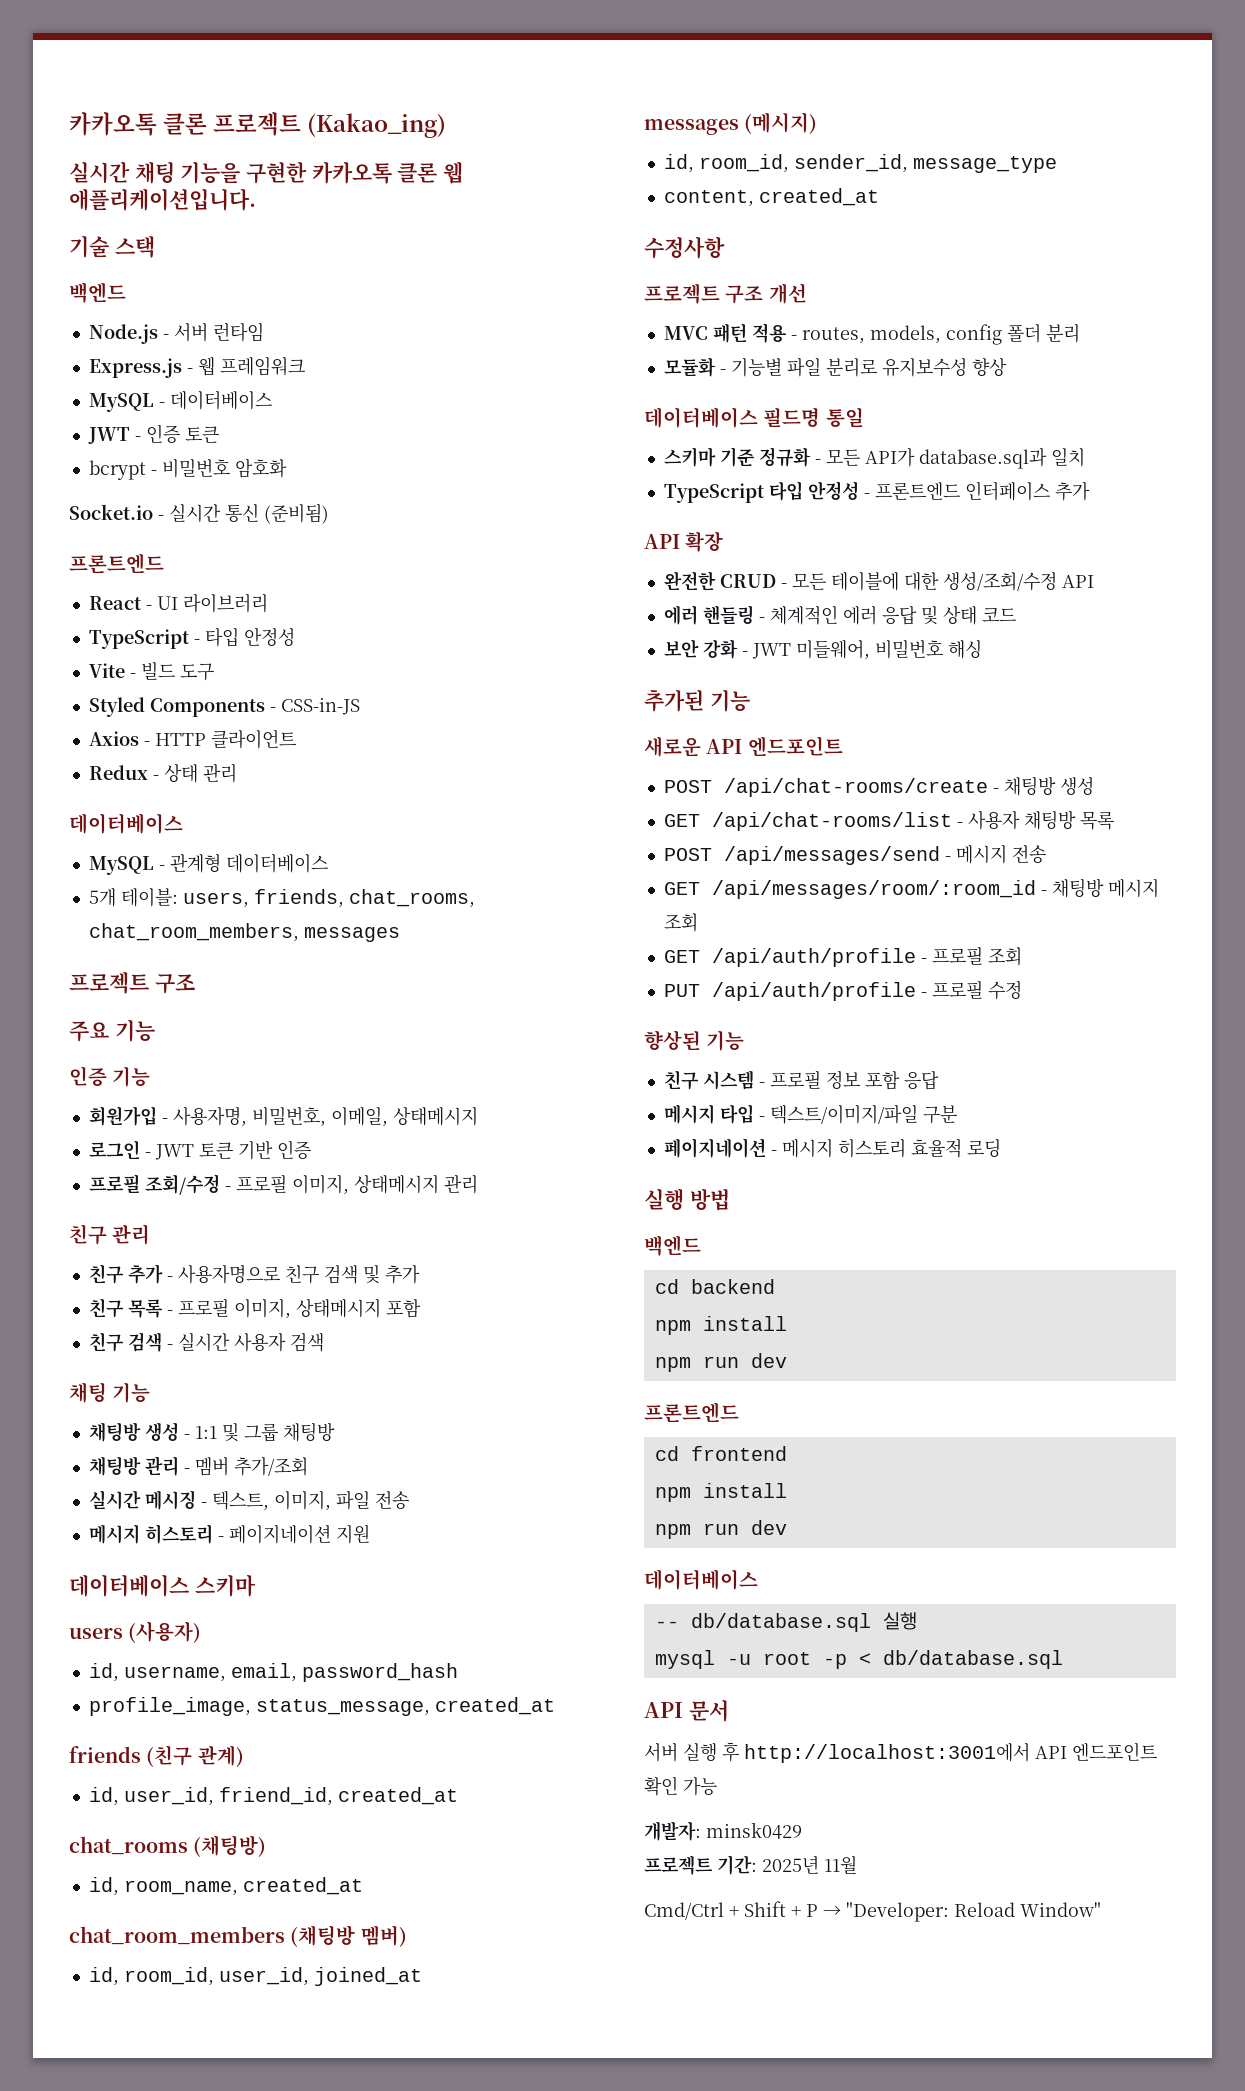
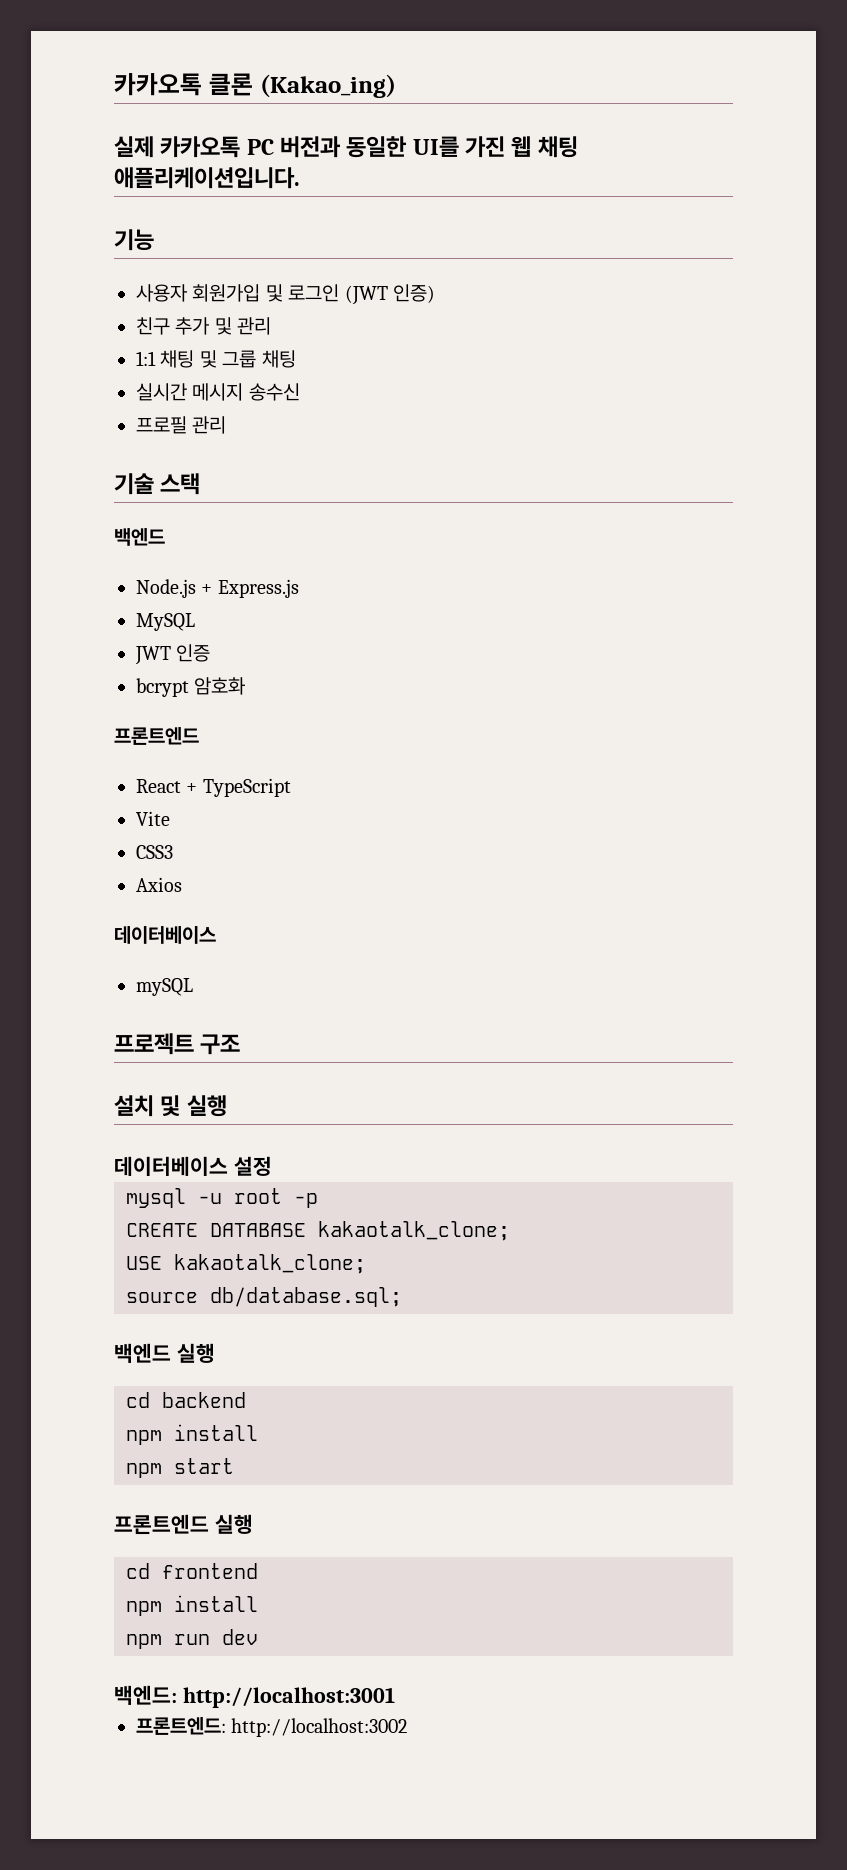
[69,112,302,136] 카카오톡 클론 프로젝트 -> [114,73,253,96] 카카오톡 클론
[69,161,464,184] [69,188,256,211] [69,235,155,258] [69,282,126,303] [88,322,264,344] [88,357,305,378] [88,390,272,412] [87,424,219,444] 실시간 채팅 기능을 구현한 카카오톡 클론 웹 애플리케이션입니다. // 기술 스택 // 백엔드 // Node.js - 서버 런타임 // Express.js - 웹 프레임워크 // MySQL - 데이터베이스 // JWT - 인증 토큰 -> [114,136,578,158] [114,167,300,189] [114,229,154,251] [136,284,435,305] [136,317,272,335] [136,350,296,368] [136,383,300,401] [136,416,227,434] [114,473,201,495] [114,528,165,546] [136,579,299,598] [136,613,195,631] [135,644,211,665] 실제 카카오톡 PC 버전과 동일한 UI를 가진 웹 채팅 애플리케이션입니다. // 기능 // 사용자 회원가입 및 로그인 (JWT 인증) // 친구 추가 및 관리 // 1:1 채팅 및 그룹 채팅 // 실시간 메시지 송수신 // 프로필 관리 // 기술 스택 // 백엔드 // Node.js + Express.js // MySQL // JWT 인증
[150,459,230,478] - 비밀번호 -> (189, 687) none
[69,504,329,524] [69,553,164,574] [88,594,268,613] [88,627,295,649] [88,661,214,681] [88,697,360,717] [88,729,296,749] [88,764,237,783] [69,813,183,834] [88,853,328,875] [88,888,475,908] [88,923,400,942] [69,972,195,994] [69,1019,155,1042] [69,1066,151,1087] [88,1106,478,1127] [88,1140,311,1160] [88,1174,478,1195] [69,1224,151,1245] [88,1264,420,1284] [88,1298,421,1319] [88,1332,324,1352] [69,1382,151,1403] [88,1422,335,1442] [88,1456,308,1476] [88,1490,409,1511] [88,1524,370,1544] [69,1574,256,1597] [69,1621,202,1643] [88,1663,458,1682] [88,1697,555,1716] [69,1745,244,1767] [88,1787,458,1806] [69,1835,267,1857] [88,1877,363,1896] [69,1925,407,1947] [88,1967,422,1986] [644,112,818,135] [663,154,1057,173] [663,188,879,207] [644,236,725,259] [644,283,807,304] [663,323,1080,345] [663,357,1007,377] [644,407,864,428] [663,447,1085,469] [663,481,1090,503] [644,531,724,552] [663,571,1094,591] [663,605,1016,625] [663,639,982,660] [644,689,750,712] [644,736,843,757] [663,776,1094,797] [663,810,1114,831] [663,844,1046,865] [663,878,1159,899] [663,913,698,932] [663,946,1022,967] [663,980,1022,1001] [644,1030,745,1051] [663,1070,939,1090] [663,1104,957,1124] [663,1138,1001,1158] [644,1188,730,1211] [644,1235,701,1256] Socket.io - 실시간 통신 (준비됨) // 프론트엔드 // React - UI 라이브러리 // TypeScript - 타입 안정성 // Vite - 빌드 도구 // Styled Components - CSS-in-JS // Axios - HTTP 클라이언트 // Redux - 상태 관리 // 데이터베이스 // MySQL - 관계형 데이터베이스 // 5개 테이블: users, friends, chat_rooms, chat_room_members, messages // 프로젝트 구조 // 주요 기능 // 인증 기능 // 회원가입 - 사용자명, 비밀번호, 이메일, 상태메시지 // 로그인 - JWT 토큰 기반 인증 // 프로필 조회/수정 - 프로필 이미지, 상태메시지 관리 // 친구 관리 // 친구 추가 - 사용자명으로 친구 검색 및 추가 // 친구 목록 - 프로필 이미지, 상태메시지 포함 // 친구 검색 - 실시간 사용자 검색 // 채팅 기능 // 채팅방 생성 - 1:1 및 그룹 채팅방 // 채팅방 관리 - 멤버 추가/조회 // 실시간 메시징 - 텍스트, 이미지, 파일 전송 // 메시지 히스토리 - 페이지네이션 지원 // 데이터베이스 스키마 // users (사용자) // id, username, email, password_hash // profile_image, status_message, created_at // friends (친구 관계) // id, user_id, friend_id, created_at // chat_rooms (채팅방) // id, room_name, created_at // chat_room_members (채팅방 멤버) // id, room_id, user_id, joined_at // messages (메시지) // id, room_id, sender_id, message_type // content, created_at // 수정사항 // 프로젝트 구조 개선 // MVC 패턴 적용 - routes, models, config 폴더 분리 // 모듈화 - 기능별 파일 분리로 유지보수성 향상 // 데이터베이스 필드명 통일 // 스키마 기준 정규화 - 모든 API가 database.sql과 일치 // TypeScript 타입 안정성 - 프론트엔드 인터페이스 추가 // API 확장 // 완전한 CRUD - 모든 테이블에 대한 생성/조회/수정 API // 에러 핸들링 - 체계적인 에러 응답 및 상태 코드 // 보안 강화 - JWT 미들웨어, 비밀번호 해싱 // 추가된 기능 // 새로운 API 엔드포인트 // POST /api/chat-rooms/create - 채팅방 생성 // GET /api/chat-rooms/list - 사용자 채팅방 목록 // POST /api/messages/send - 메시지 전송 // GET /api/messages/room/:room_id - 채팅방 메시지 조회 // GET /api/auth/profile - 프로필 조회 // PUT /api/auth/profile - 프로필 수정 // 향상된 기능 // 친구 시스템 - 프로필 정보 포함 응답 // 메시지 타입 - 텍스트/이미지/파일 구분 // 페이지네이션 - 메시지 히스토리 효율적 로딩 // 실행 방법 // 백엔드 -> [114,727,199,745] [136,778,291,797] [136,811,170,826] [136,845,173,859] [136,877,182,892] [114,926,216,944] [136,978,193,996] [114,1033,241,1055] [114,1095,227,1117] [114,1156,272,1176] [126,1188,318,1208] [126,1221,510,1241] [126,1254,366,1274] [126,1287,402,1307] [114,1343,215,1363] 프론트엔드 // React + TypeScript // Vite // CSS3 // Axios // 데이터베이스 // mySQL // 프로젝트 구조 // 설치 및 실행 // 데이터베이스 설정 // mysql -u root -p // CREATE DATABASE kakaotalk_clone; // USE kakaotalk_clone; // source db/database.sql; // 백엔드 실행
[702,1353,787,1368] [644,1402,739,1423] run dev // 프론트엔드 -> [174,1458,234,1474] [114,1514,253,1535] start // 프론트엔드 실행
[644,1569,758,1590] [654,1612,917,1632] [654,1650,1063,1669] [644,1700,729,1722] [644,1742,1157,1763] [644,1776,717,1796] [644,1821,802,1841] [644,1855,857,1875] [644,1901,1101,1922] 데이터베이스 // -- db/database.sql 실행 // mysql -u root -p < db/database.sql // API 문서 // 서버 실행 후 http://localhost:3001에서 API 엔드포인트 확인 가능 // 개발자: minsk0429 // 프로젝트 기간: 2025년 11월 // Cmd/Ctrl + Shift + P → "Developer: Reload Window" -> [114,1685,395,1708] [136,1717,408,1737] 백엔드: http://localhost:3001 // 프론트엔드: http://localhost:3002

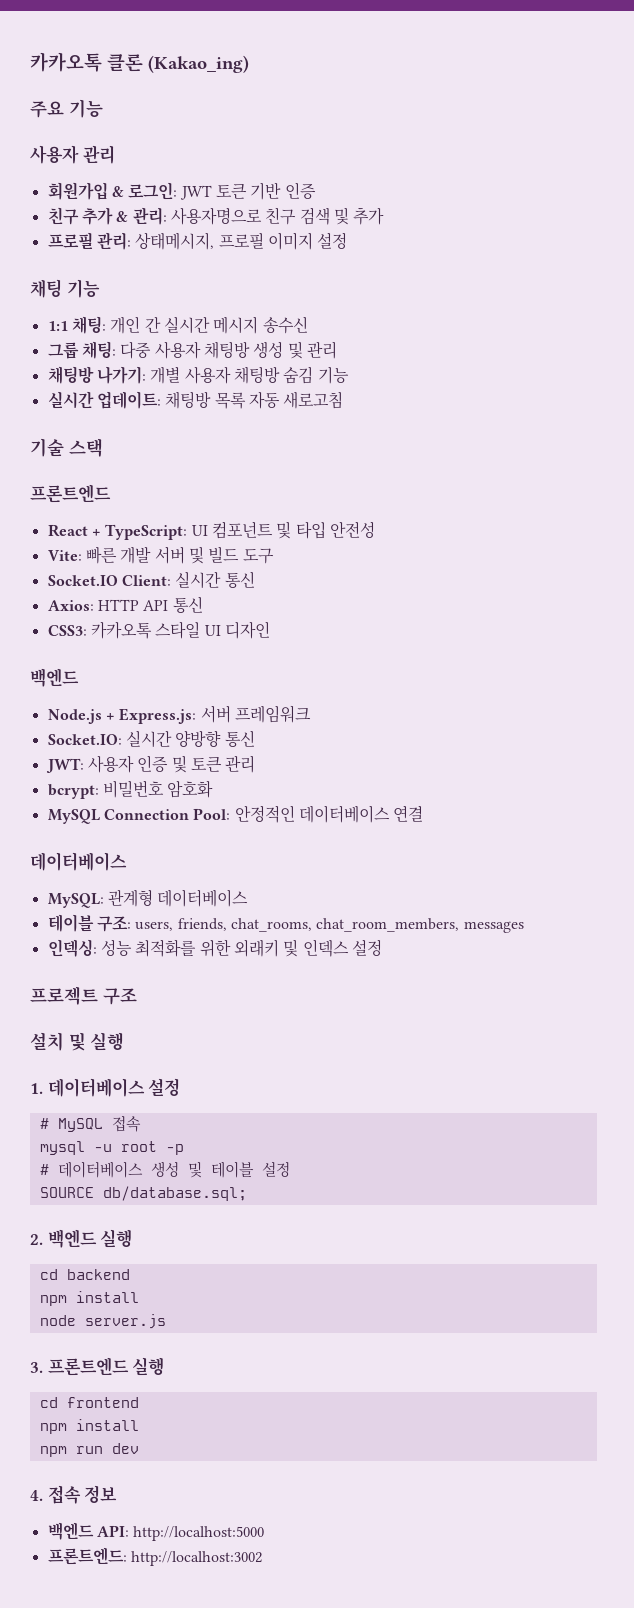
[114,136,578,158] [114,167,300,189] [114,229,154,251] [136,284,435,305] [136,317,272,335] [136,350,296,368] [136,383,300,401] [136,416,227,434] [114,473,201,495] [114,528,165,546] [136,579,299,598] [136,613,195,631] [135,644,211,665] [136,677,246,697] [114,727,199,745] [136,778,291,797] [136,811,170,826] [136,845,173,859] [136,877,182,892] [114,926,216,944] [136,978,193,996] 실제 카카오톡 PC 버전과 동일한 UI를 가진 웹 채팅 애플리케이션입니다. // 기능 // 사용자 회원가입 및 로그인 (JWT 인증) // 친구 추가 및 관리 // 1:1 채팅 및 그룹 채팅 // 실시간 메시지 송수신 // 프로필 관리 // 기술 스택 // 백엔드 // Node.js + Express.js // MySQL // JWT 인증 // bcrypt 암호화 // 프론트엔드 // React + TypeScript // Vite // CSS3 // Axios // 데이터베이스 // mySQL -> [30,99,103,118] [30,145,115,164] [47,182,316,200] [47,207,385,225] [47,232,348,250] [30,279,100,298] [47,316,308,334] [47,341,337,359] [47,366,349,384] [47,391,344,409] [30,438,103,457] [30,484,111,503] [47,521,375,540] [47,546,274,564] [47,571,255,588] [47,596,203,613] [47,621,270,639] [30,668,79,687] [47,705,311,724] [47,730,255,747] [45,755,256,773] [47,780,214,799] [47,805,424,824] [30,852,127,871] [47,889,249,908] [47,914,524,933] [47,939,382,957] 주요 기능 // 사용자 관리 // 회원가입 & 로그인: JWT 토큰 기반 인증 // 친구 추가 & 관리: 사용자명으로 친구 검색 및 추가 // 프로필 관리: 상태메시지, 프로필 이미지 설정 // 채팅 기능 // 1:1 채팅: 개인 간 실시간 메시지 송수신 // 그룹 채팅: 다중 사용자 채팅방 생성 및 관리 // 채팅방 나가기: 개별 사용자 채팅방 숨김 기능 // 실시간 업데이트: 채팅방 목록 자동 새로고침 // 기술 스택 // 프론트엔드 // React + TypeScript: UI 컴포넌트 및 타입 안전성 // Vite: 빠른 개발 서버 및 빌드 도구 // Socket.IO Client: 실시간 통신 // Axios: HTTP API 통신 // CSS3: 카카오톡 스타일 UI 디자인 // 백엔드 // Node.js + Express.js: 서버 프레임워크 // Socket.IO: 실시간 양방향 통신 // JWT: 사용자 인증 및 토큰 관리 // bcrypt: 비밀번호 암호화 // MySQL Connection Pool: 안정적인 데이터베이스 연결 // 데이터베이스 // MySQL: 관계형 데이터베이스 // 테이블 구조: users, friends, chat_rooms, chat_room_members, messages // 인덱싱: 성능 최적화를 위한 외래키 및 인덱스 설정
(227, 1106) none -> [30,1083,43,1094] 1.
(272, 1166) none -> [39,1115,141,1132] // # MySQL 접속
[126,1221,510,1241] [126,1254,366,1274] [126,1292,198,1303] CREATE DATABASE kakaotalk_clone; // USE kakaotalk_clone; // source -> [39,1161,290,1178] [39,1187,94,1198] # 데이터베이스 생성 및 테이블 설정 // SOURCE
(402, 1297) none -> [30,1234,43,1245] 2.
[126,1458,234,1478] npm start // -> [39,1314,166,1329] [30,1362,43,1373] node server.js // 3.
[114,1685,395,1708] 백엔드: http://localhost:3001 -> [30,1485,118,1504] [47,1522,265,1541] 4. 접속 정보 // 백엔드 API: http://localhost:5000

